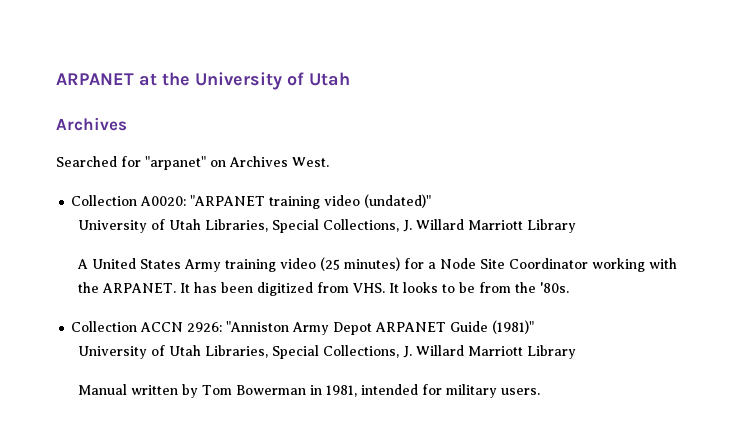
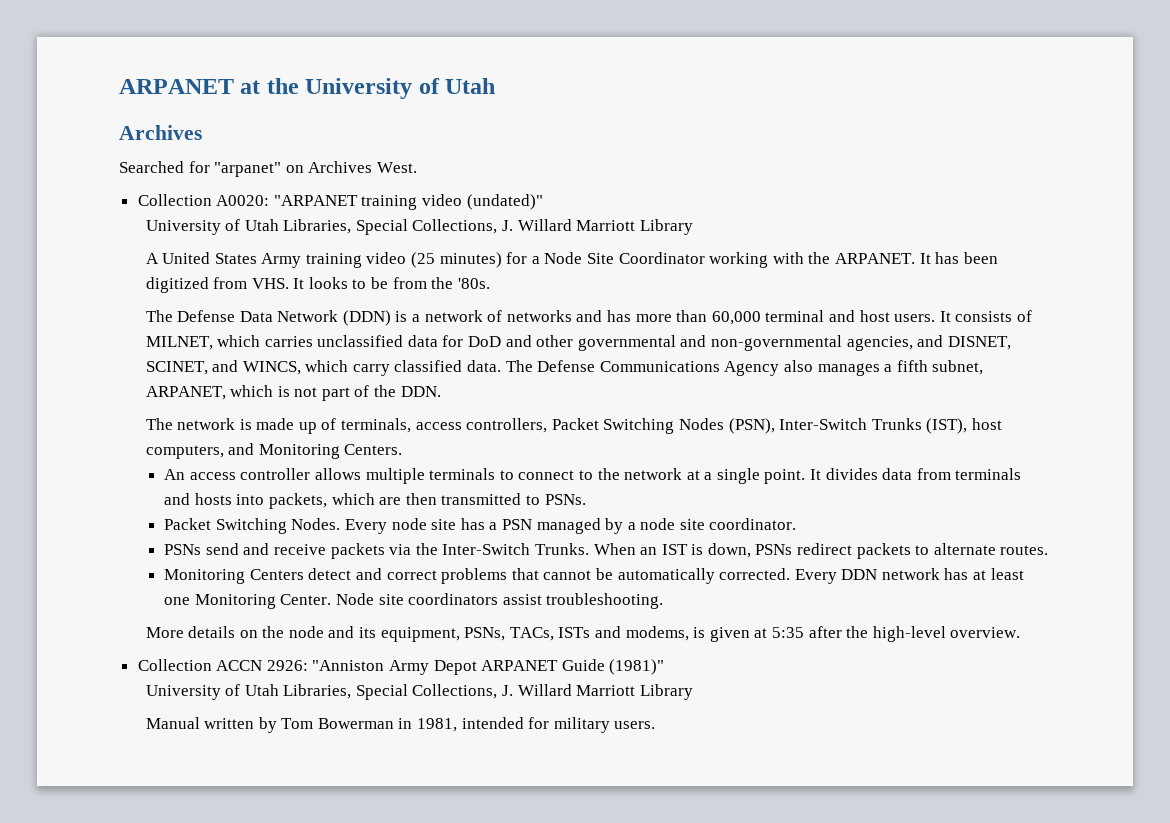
(570, 287) none -> [145,310,1032,326] [145,335,1011,351] [145,360,984,376] [145,385,441,401] [145,418,1002,434] [145,443,403,459] [164,468,1022,484] [164,493,586,509] [164,518,797,534] [164,543,1049,559] [164,568,1024,584] [164,593,664,609] [145,626,1021,642] // The Defense Data Network (DDN) is a network of networks and has more than 60,000 terminal and host users. It consists of MILNET, which carries unclassified data for DoD and other governmental and non-governmental agencies, and DISNET, SCINET, and WINCS, which carry classified data. The Defense Communications Agency also manages a fifth subnet, ARPANET, which is not part of the DDN. // The network is made up of terminals, access controllers, Packet Switching Nodes (PSN), Inter-Switch Trunks (IST), host computers, and Monitoring Centers. // An access controller allows multiple terminals to connect to the network at a single point. It divides data from terminals and hosts into packets, which are then transmitted to PSNs. // Packet Switching Nodes. Every node site has a PSN managed by a node site coordinator. // PSNs send and receive packets via the Inter-Switch Trunks. When an IST is down, PSNs redirect packets to alternate routes. // Monitoring Centers detect and correct problems that cannot be automatically corrected. Every DDN network has at least one Monitoring Center. Node site coordinators assist troubleshooting. // More details on the node and its equipment, PSNs, TACs, ISTs and modems, is given at 5:35 after the high-level overview.

